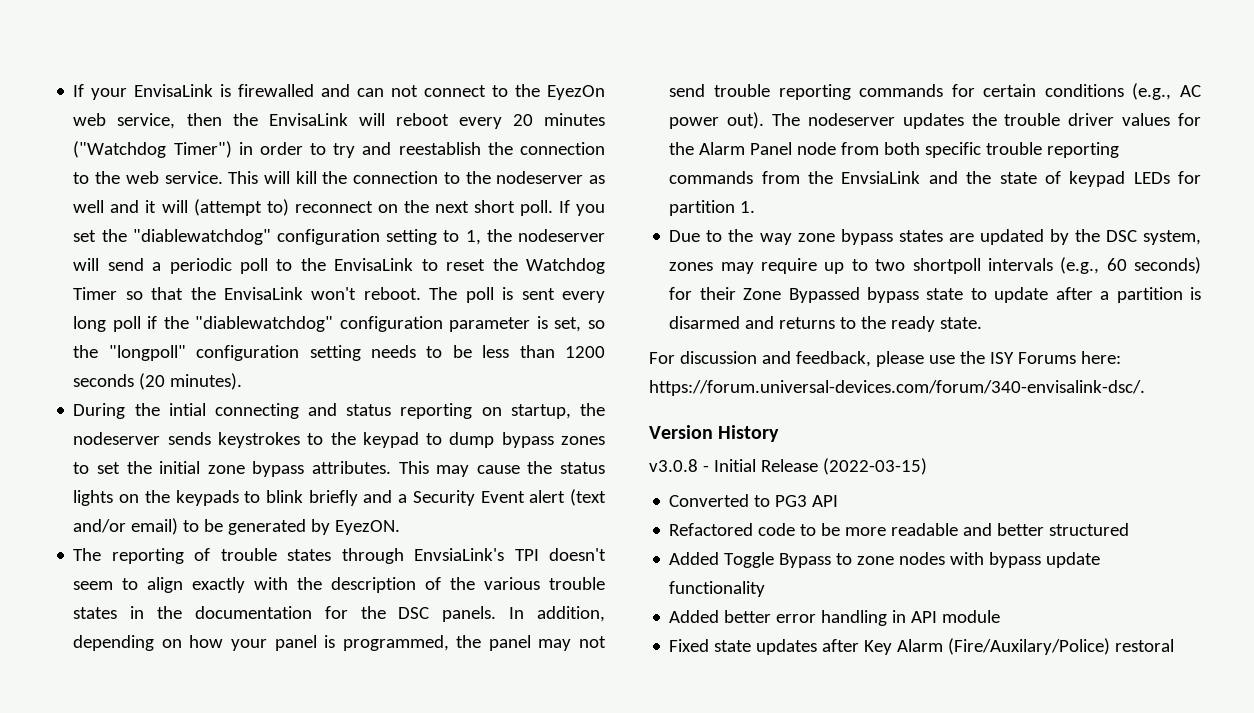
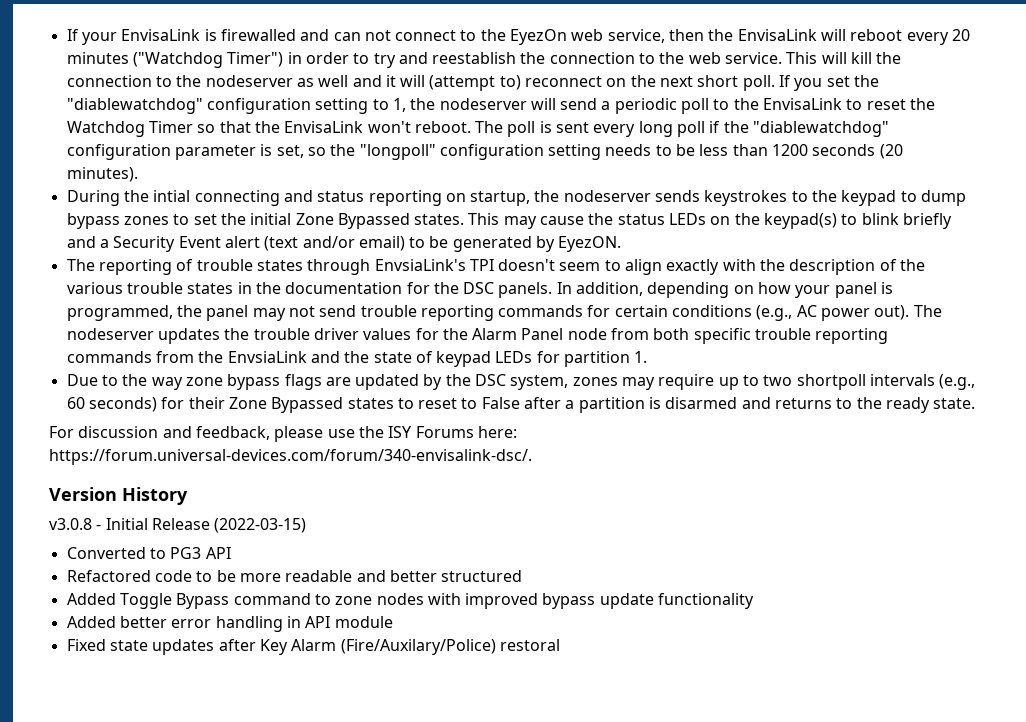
[207,461,391,477] zone bypass attributes. -> [295,213,465,229] Zone Bypassed states.
[73,490,239,506] lights on the keypads -> [669,213,838,229] LEDs on the keypad(s)
[898,230,943,242] states -> [284,374,322,390] flags
[867,287,1049,303] bypass state to update -> [347,397,520,409] states to reset to False
(832, 560) none -> [233,593,311,605] command
(985, 558) none -> [465,593,539,609] improved

